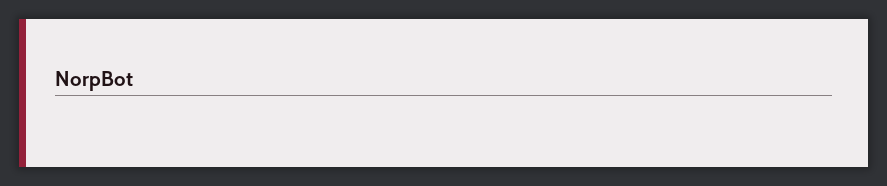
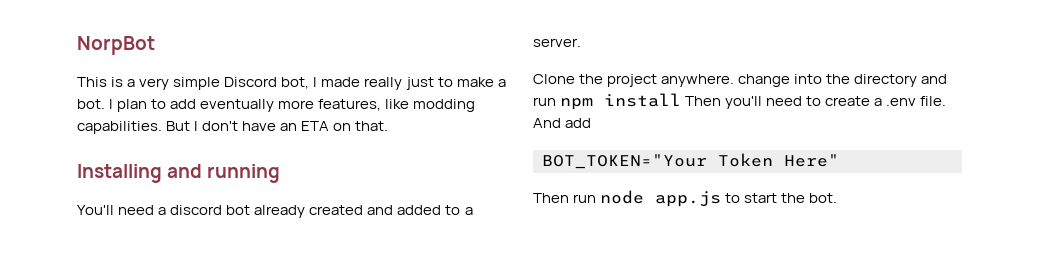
(133, 81) none -> [77,77,506,90] [77,99,476,112] [77,121,389,134] [77,164,281,183] [77,205,473,218] [533,38,581,47] [533,74,948,87] [533,93,947,110] [533,118,592,128] [542,153,839,169] [533,190,838,207] // This is a very simple Discord bot, I made really just to make a bot. I plan to add eventually more features, like modding capabilities. But I don't have an ETA on that. // Installing and running // You'll need a discord bot already created and added to a server. // Clone the project anywhere. change into the directory and run npm install Then you'll need to create a .env file. And add // BOT_TOKEN="Your Token Here" // Then run node app.js to start the bot.

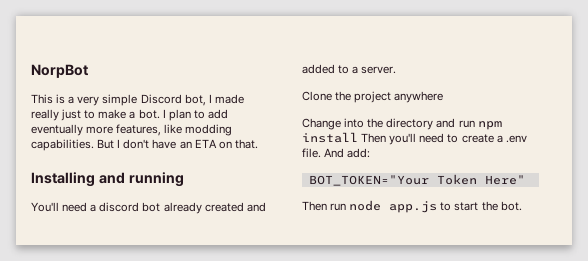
[661,74,791,87] anywhere. change -> [394,91,444,103] [302,118,341,130] anywhere // Change
[565,118,592,128] add -> [347,148,371,158] add:

